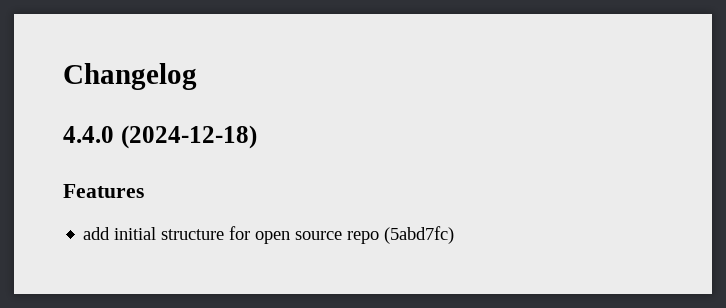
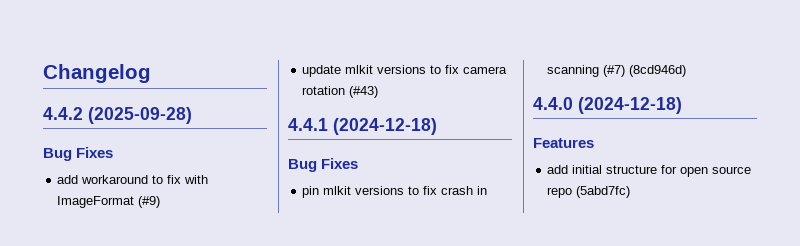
(197, 76) none -> [43,107,192,124] [43,147,114,161] [57,175,209,184] [57,196,161,208] [302,65,508,77] [302,86,379,98] [288,118,437,135] [288,158,359,172] [302,186,488,198] [547,65,687,77] // 4.4.2 (2025-09-28) // Bug Fixes // add workaround to fix with ImageFormat (#9) // update mlkit versions to fix camera rotation (#43) // 4.4.1 (2024-12-18) // Bug Fixes // pin mlkit versions to fix crash in scanning (#7) (8cd946d)

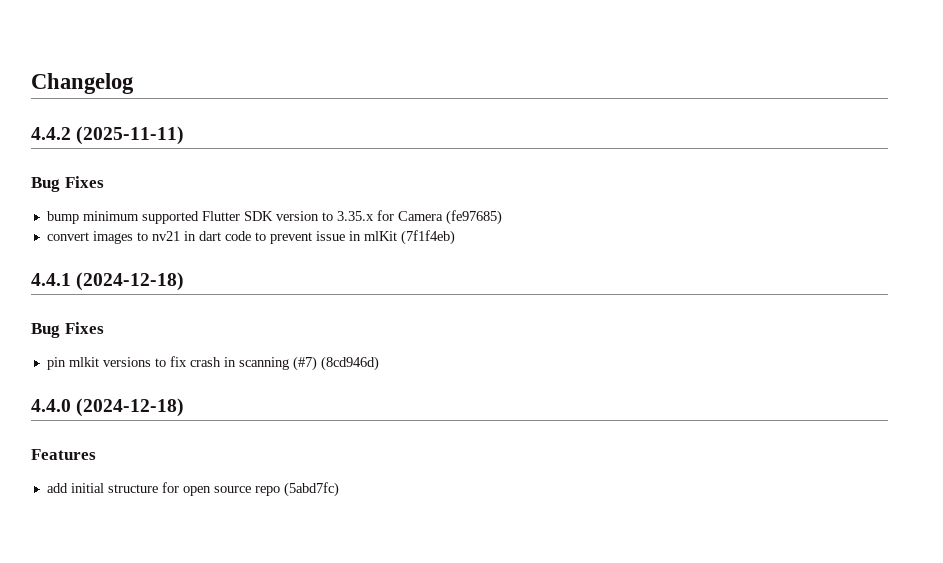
[88,107,192,124] [43,147,114,161] [57,175,209,184] [57,196,161,208] [302,65,508,77] [302,86,379,98] (2025-09-28) // Bug Fixes // add workaround to fix with ImageFormat (#9) // update mlkit versions to fix camera rotation (#43) -> [76,126,185,145] [31,176,104,192] [46,210,502,225] [46,230,455,245] (2025-11-11) // Bug Fixes // bump minimum supported Flutter SDK version to 3.35.x for Camera (fe97685) // convert images to nv21 in dart code to prevent issue in mlKit (7f1f4eb)

